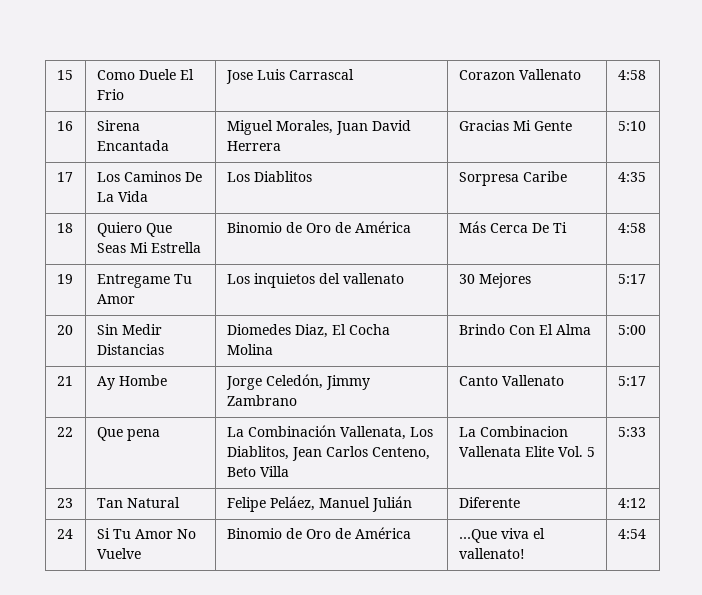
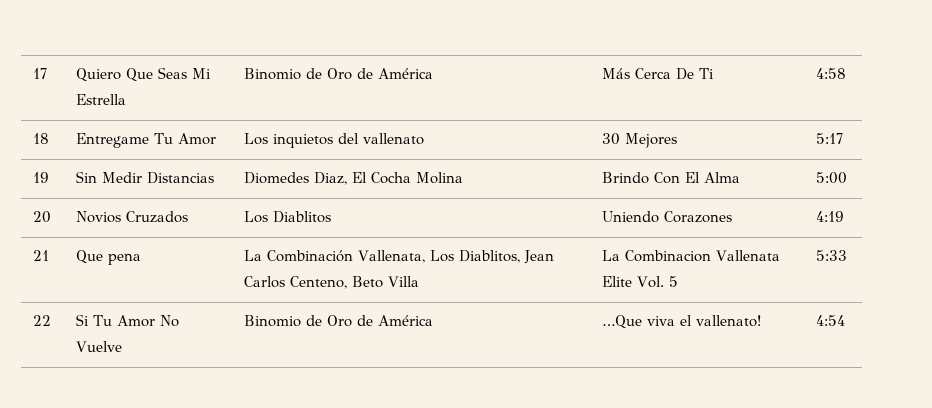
[56,70,73,80] [96,69,194,80] [96,89,124,100] [225,69,354,84] [458,69,581,80] [617,70,646,80] [56,121,73,131] [96,120,140,131] [96,140,169,151] [226,120,411,135] [226,141,281,151] [458,120,572,131] [617,121,646,131] [56,172,73,182] [96,171,202,182] [96,191,148,202] [226,171,312,182] [458,171,567,186] [617,172,646,182] [56,223,73,233] 15 | Como Duele El Frio | Jose Luis Carrascal | Corazon Vallenato | 4:58 // 16 | Sirena Encantada | Miguel Morales, Juan David Herrera | Gracias Mi Gente | 5:10 // 17 | Los Caminos De La Vida | Los Diablitos | Sorpresa Caribe | 4:35 // 18 -> [33,68,48,79] 17
[56,274,73,284] 19 -> [33,133,50,144] 18
[56,325,73,335] 20 -> [33,172,50,183] 19
[56,376,73,386] [96,375,167,390] [225,374,370,390] [226,395,297,406] [458,375,564,386] [617,376,646,386] [56,427,73,437] 21 | Ay Hombe | Jorge Celedón, Jimmy Zambrano | Canto Vallenato | 5:17 // 22 -> [33,211,52,223] [76,211,189,223] [244,211,332,223] [602,211,733,223] [816,211,845,222] [33,250,50,261] 20 | Novios Cruzados | Los Diablitos | Uniendo Corazones | 4:19 // 21
[56,498,73,508] [96,497,180,508] [226,496,412,512] [458,497,520,508] [617,498,646,508] [56,529,73,539] 23 | Tan Natural | Felipe Peláez, Manuel Julián | Diferente | 4:12 // 24 -> [33,315,52,326] 22

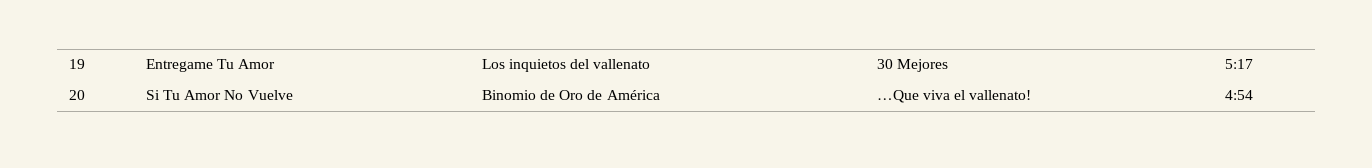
[33,68,48,79] [76,67,212,82] [76,94,127,105] [244,68,434,80] [602,68,715,80] [816,68,847,79] [33,133,50,144] 17 | Quiero Que Seas Mi Estrella | Binomio de Oro de América | Más Cerca De Ti | 4:58 // 18 -> [68,59,85,69] 19
[33,172,50,183] [76,171,215,184] [244,172,464,185] [602,172,741,184] [816,172,848,184] [33,211,52,223] [76,211,189,223] [244,211,332,223] [602,211,733,223] [816,211,845,222] [33,250,50,261] [76,250,142,265] [244,250,555,264] [244,276,420,289] [602,250,781,262] [602,276,679,288] [816,250,848,261] [33,315,52,326] 19 | Sin Medir Distancias | Diomedes Diaz, El Cocha Molina | Brindo Con El Alma | 5:00 // 20 | Novios Cruzados | Los Diablitos | Uniendo Corazones | 4:19 // 21 | Que pena | La Combinación Vallenata, Los Diablitos, Jean Carlos Centeno, Beto Villa | La Combinacion Vallenata Elite Vol. 5 | 5:33 // 22 -> [68,90,85,100] 20

